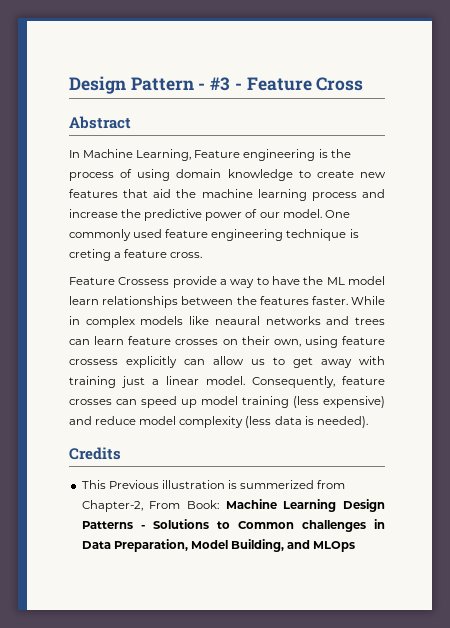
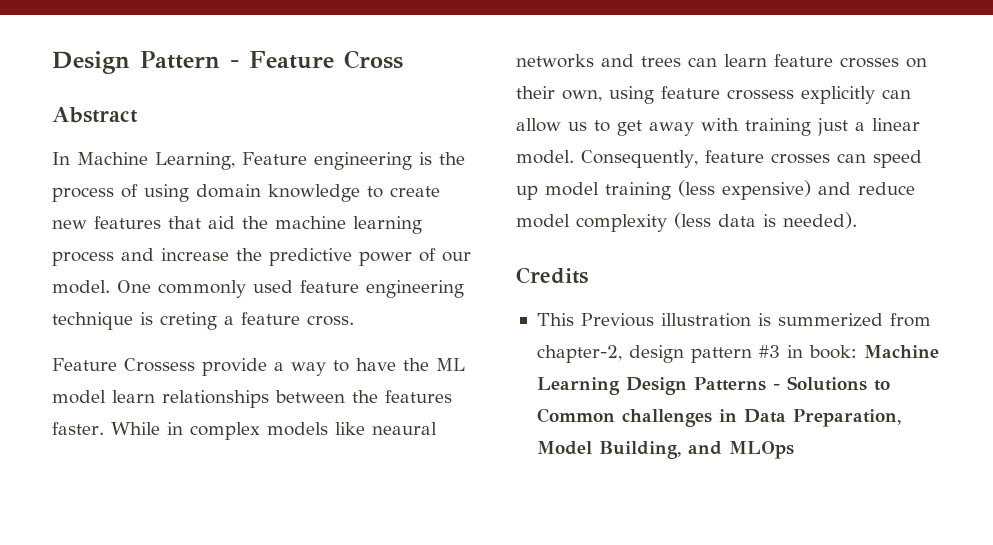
[210,77,242,91] #3 - -> (239, 64) none
[81,500,219,512] Chapter-2, From Book: -> [536,345,857,363] chapter-2, design pattern #3 in book:

